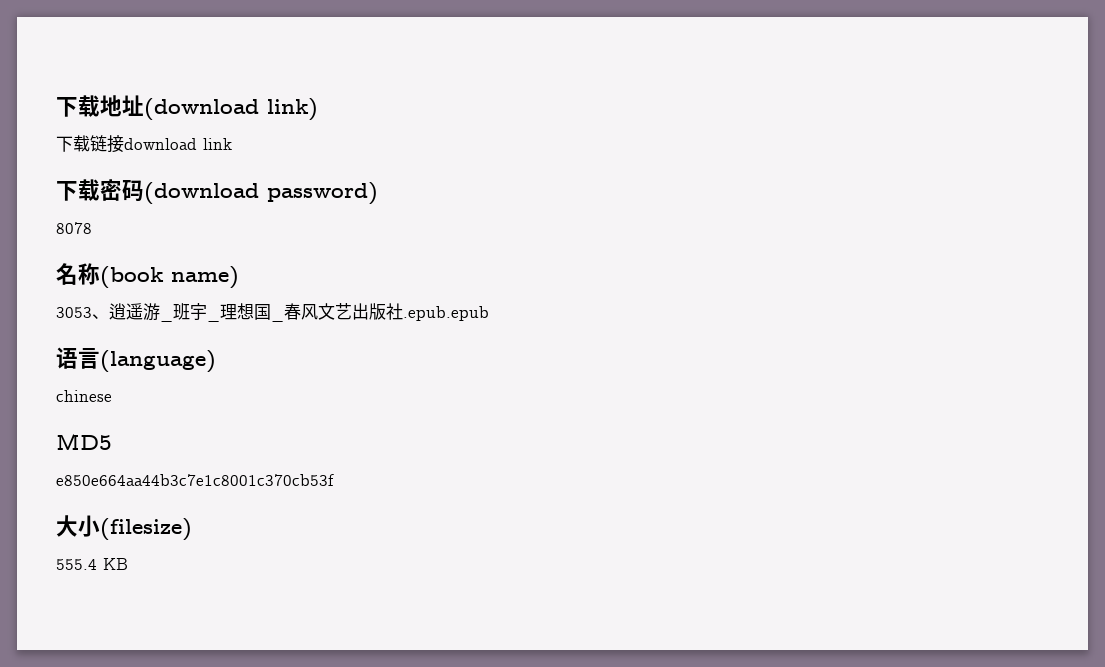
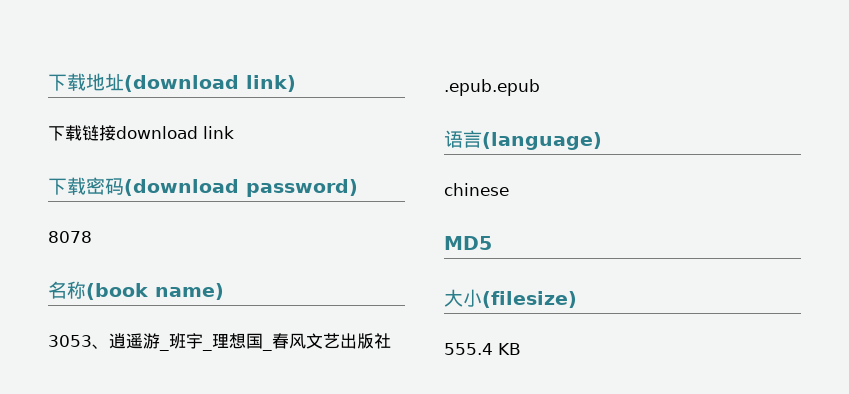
[56,474,334,486] // e850e664aa44b3c7e1c8001c370cb53f -> (492, 243) none

